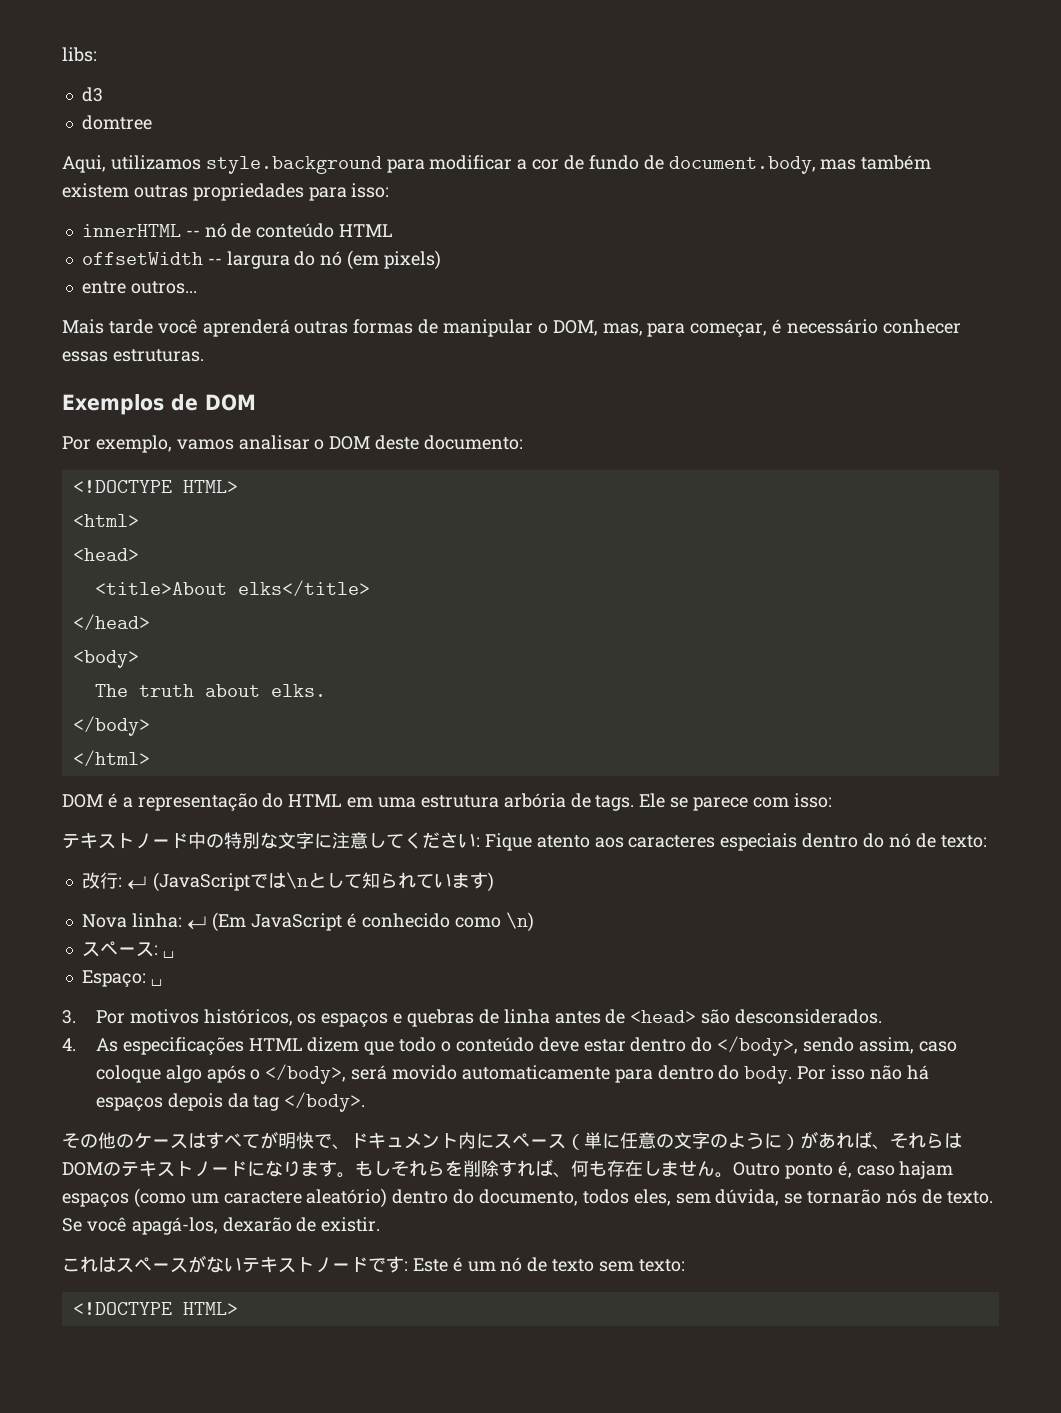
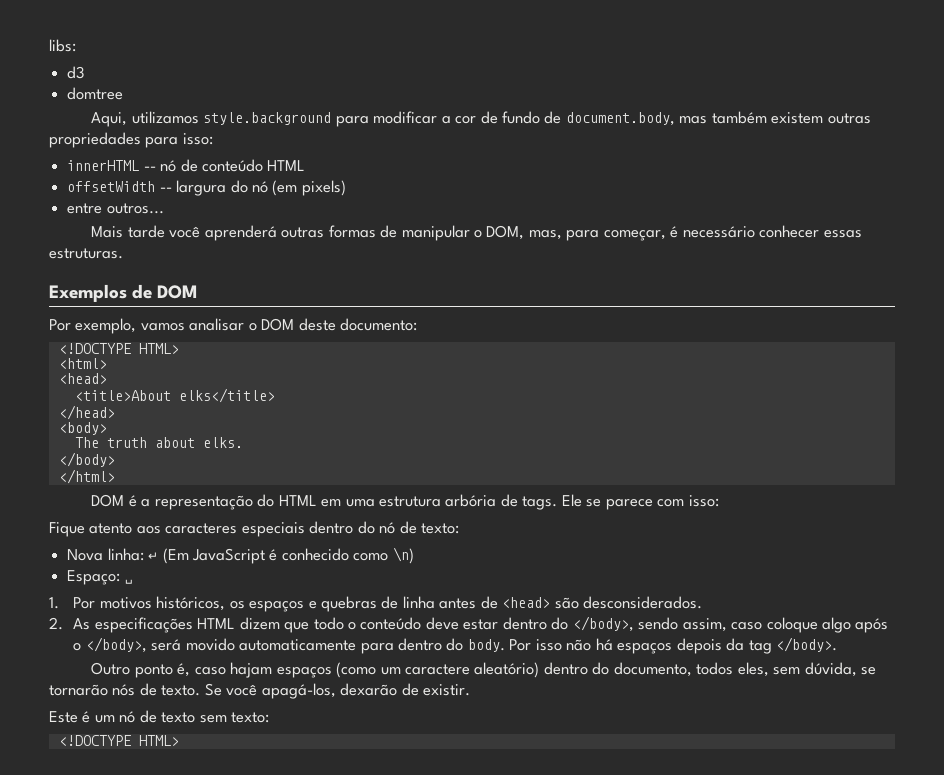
[62,832,480,849] テキストノード中の特別な文字に注意してください: -> (719, 501) none
[81,872,494,892] // 改行: ↵ (JavaScriptでは\nとして知られています) -> (460, 528) none
[81,941,174,958] // スペース: ␣ -> (414, 555) none
[62,1010,76,1024] 3. -> [49,597,59,609] 1.
[62,1038,76,1051] 4. -> [49,617,63,630] 2.
[62,1131,962,1150] [62,1159,733,1178] その他のケースはすべてが明快で、ドキュメント内にスペース（単に任意の文字のように）があれば、それらはDOMのテキストノードになります。もしそれらを削除すれば、何も存在しません。 -> (838, 644) none
[62,1255,408,1273] これはスペースがないテキストノードです: -> (471, 690) none

